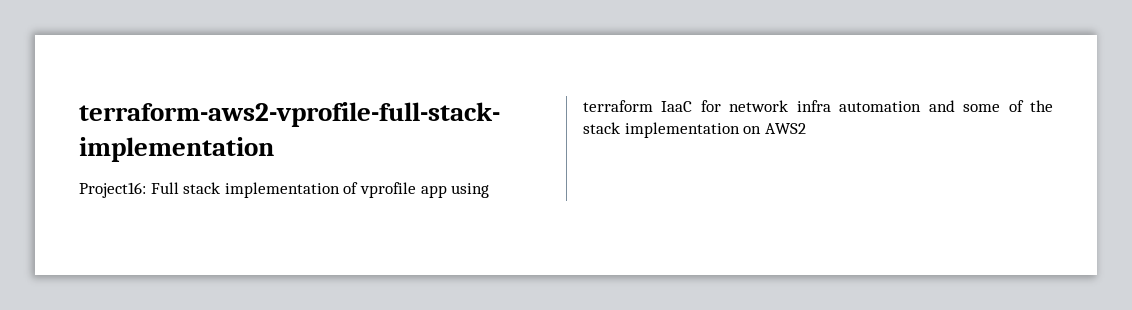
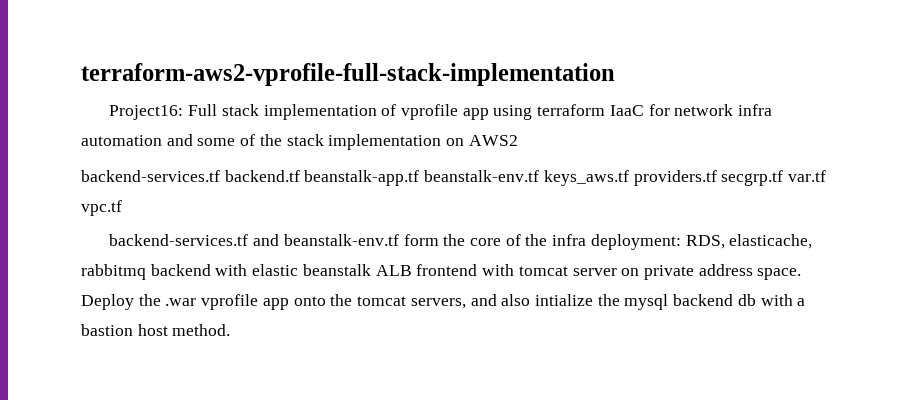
(806, 128) none -> [81,170,827,186] [81,200,122,216] [109,234,813,250] [81,264,802,280] [81,294,806,310] [81,324,231,336] // backend-services.tf backend.tf beanstalk-app.tf beanstalk-env.tf keys_aws.tf providers.tf secgrp.tf var.tf vpc.tf // backend-services.tf and beanstalk-env.tf form the core of the infra deployment: RDS, elasticache, rabbitmq backend with elastic beanstalk ALB frontend with tomcat server on private address space. Deploy the .war vprofile app onto the tomcat servers, and also intialize the mysql backend db with a bastion host method.

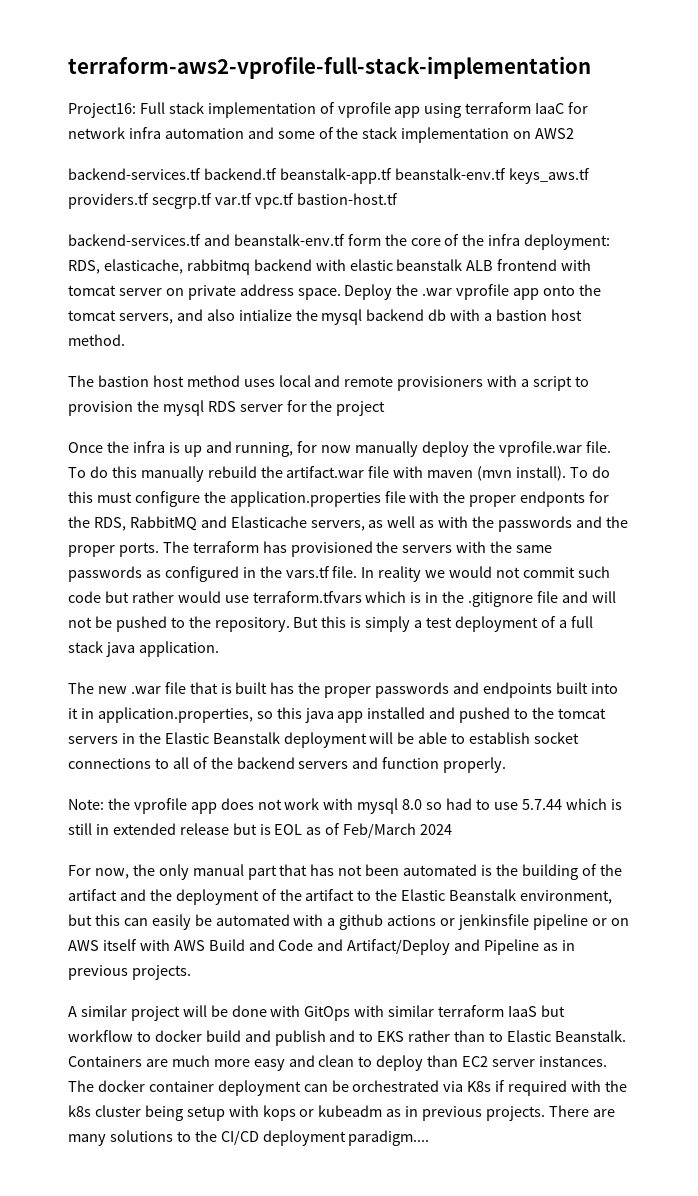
(122, 208) none -> [296,193,398,205] bastion-host.tf
(231, 330) none -> [68,375,589,391] [68,400,386,416] [68,441,611,457] [68,466,610,482] [68,491,610,507] [68,516,628,532] [68,541,553,557] [68,566,610,582] [68,591,616,607] [68,616,593,632] [68,641,219,657] [68,682,618,698] [68,707,606,723] [68,732,580,748] [68,757,507,773] [68,798,622,814] [68,823,453,838] [68,864,622,880] [68,889,613,905] [68,914,629,930] [68,939,575,955] [68,965,191,980] [68,1005,565,1021] [68,1030,626,1046] [68,1055,607,1071] [68,1080,627,1096] [68,1105,615,1121] [68,1130,430,1146] // The bastion host method uses local and remote provisioners with a script to provision the mysql RDS server for the project // Once the infra is up and running, for now manually deploy the vprofile.war file. To do this manually rebuild the artifact.war file with maven (mvn install). To do this must configure the application.properties file with the proper endponts for the RDS, RabbitMQ and Elasticache servers, as well as with the passwords and the proper ports. The terraform has provisioned the servers with the same passwords as configured in the vars.tf file. In reality we would not commit such code but rather would use terraform.tfvars which is in the .gitignore file and will not be pushed to the repository. But this is simply a test deployment of a full stack java application. // The new .war file that is built has the proper passwords and endpoints built into it in application.properties, so this java app installed and pushed to the tomcat servers in the Elastic Beanstalk deployment will be able to establish socket connections to all of the backend servers and function properly. // Note: the vprofile app does not work with mysql 8.0 so had to use 5.7.44 which is still in extended release but is EOL as of Feb/March 2024 // For now, the only manual part that has not been automated is the building of the artifact and the deployment of the artifact to the Elastic Beanstalk environment, but this can easily be automated with a github actions or jenkinsfile pipeline or on AWS itself with AWS Build and Code and Artifact/Deploy and Pipeline as in previous projects. // A similar project will be done with GitOps with similar terraform IaaS but workflow to docker build and publish and to EKS rather than to Elastic Beanstalk. Containers are much more easy and clean to deploy than EC2 server instances. The docker container deployment can be orchestrated via K8s if required with the k8s cluster being setup with kops or kubeadm as in previous projects. There are many solutions to the CI/CD deployment paradigm....

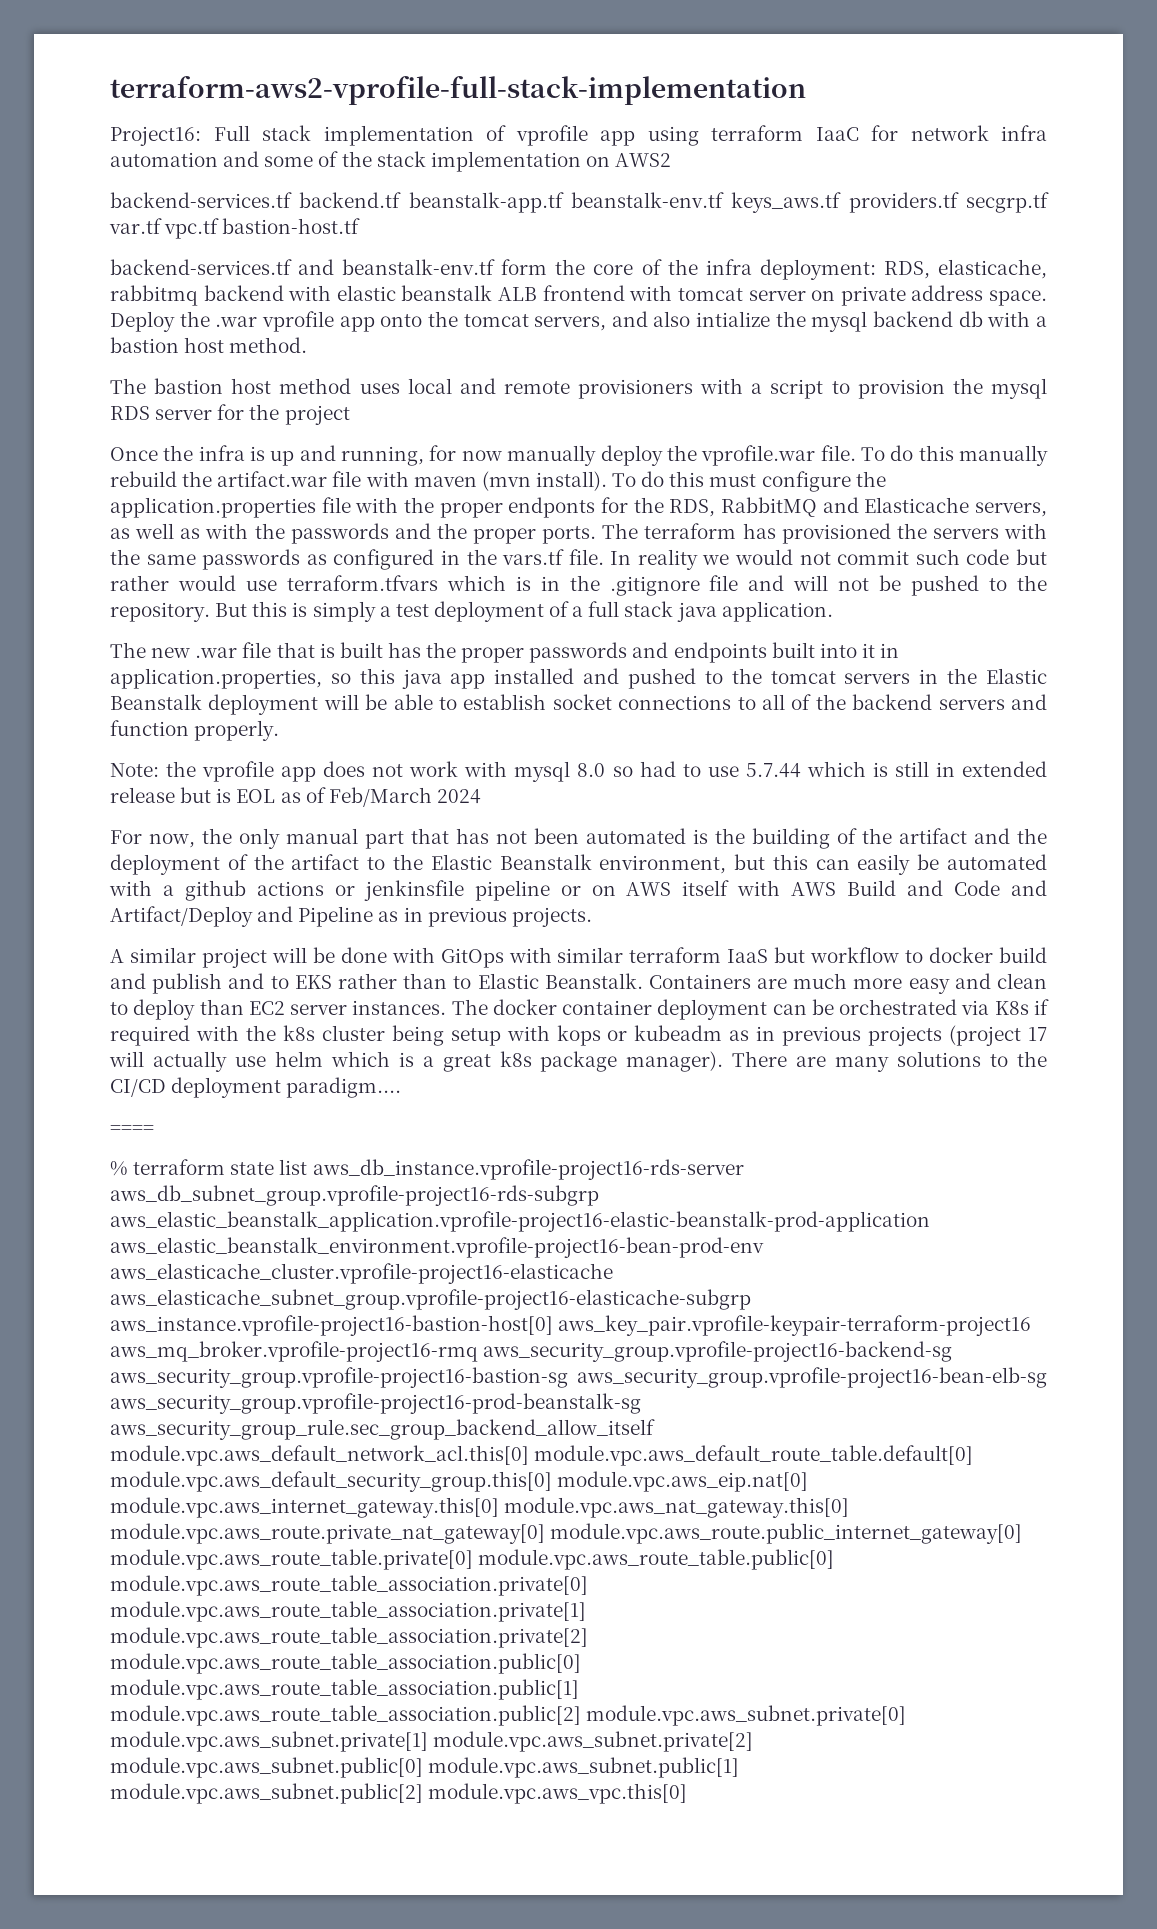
[486,1106,546,1121] projects. -> [868,1025,1047,1046] [109,1051,724,1072] projects (project 17 will actually use helm which is a great k8s package manager).
(430, 1138) none -> [110,1125,154,1134] [110,1159,744,1180] [110,1185,599,1206] [110,1211,930,1232] [110,1237,764,1258] [110,1263,613,1284] [110,1289,751,1310] [110,1315,1032,1336] [110,1341,953,1362] [110,1367,1047,1388] [110,1393,641,1414] [110,1419,655,1440] [110,1445,974,1466] [110,1471,809,1492] [110,1497,850,1518] [110,1523,1023,1544] [110,1549,835,1570] [110,1575,588,1596] [110,1601,586,1622] [110,1627,588,1648] [110,1653,581,1674] [110,1679,579,1700] [110,1705,907,1726] [110,1731,754,1752] [110,1757,740,1778] [110,1783,688,1804] // ==== // % terraform state list aws_db_instance.vprofile-project16-rds-server aws_db_subnet_group.vprofile-project16-rds-subgrp aws_elastic_beanstalk_application.vprofile-project16-elastic-beanstalk-prod-application aws_elastic_beanstalk_environment.vprofile-project16-bean-prod-env aws_elasticache_cluster.vprofile-project16-elasticache aws_elasticache_subnet_group.vprofile-project16-elasticache-subgrp aws_instance.vprofile-project16-bastion-host[0] aws_key_pair.vprofile-keypair-terraform-project16 aws_mq_broker.vprofile-project16-rmq aws_security_group.vprofile-project16-backend-sg aws_security_group.vprofile-project16-bastion-sg aws_security_group.vprofile-project16-bean-elb-sg aws_security_group.vprofile-project16-prod-beanstalk-sg aws_security_group_rule.sec_group_backend_allow_itself module.vpc.aws_default_network_acl.this[0] module.vpc.aws_default_route_table.default[0] module.vpc.aws_default_security_group.this[0] module.vpc.aws_eip.nat[0] module.vpc.aws_internet_gateway.this[0] module.vpc.aws_nat_gateway.this[0] module.vpc.aws_route.private_nat_gateway[0] module.vpc.aws_route.public_internet_gateway[0] module.vpc.aws_route_table.private[0] module.vpc.aws_route_table.public[0] module.vpc.aws_route_table_association.private[0] module.vpc.aws_route_table_association.private[1] module.vpc.aws_route_table_association.private[2] module.vpc.aws_route_table_association.public[0] module.vpc.aws_route_table_association.public[1] module.vpc.aws_route_table_association.public[2] module.vpc.aws_subnet.private[0] module.vpc.aws_subnet.private[1] module.vpc.aws_subnet.private[2] module.vpc.aws_subnet.public[0] module.vpc.aws_subnet.public[1] module.vpc.aws_subnet.public[2] module.vpc.aws_vpc.this[0]

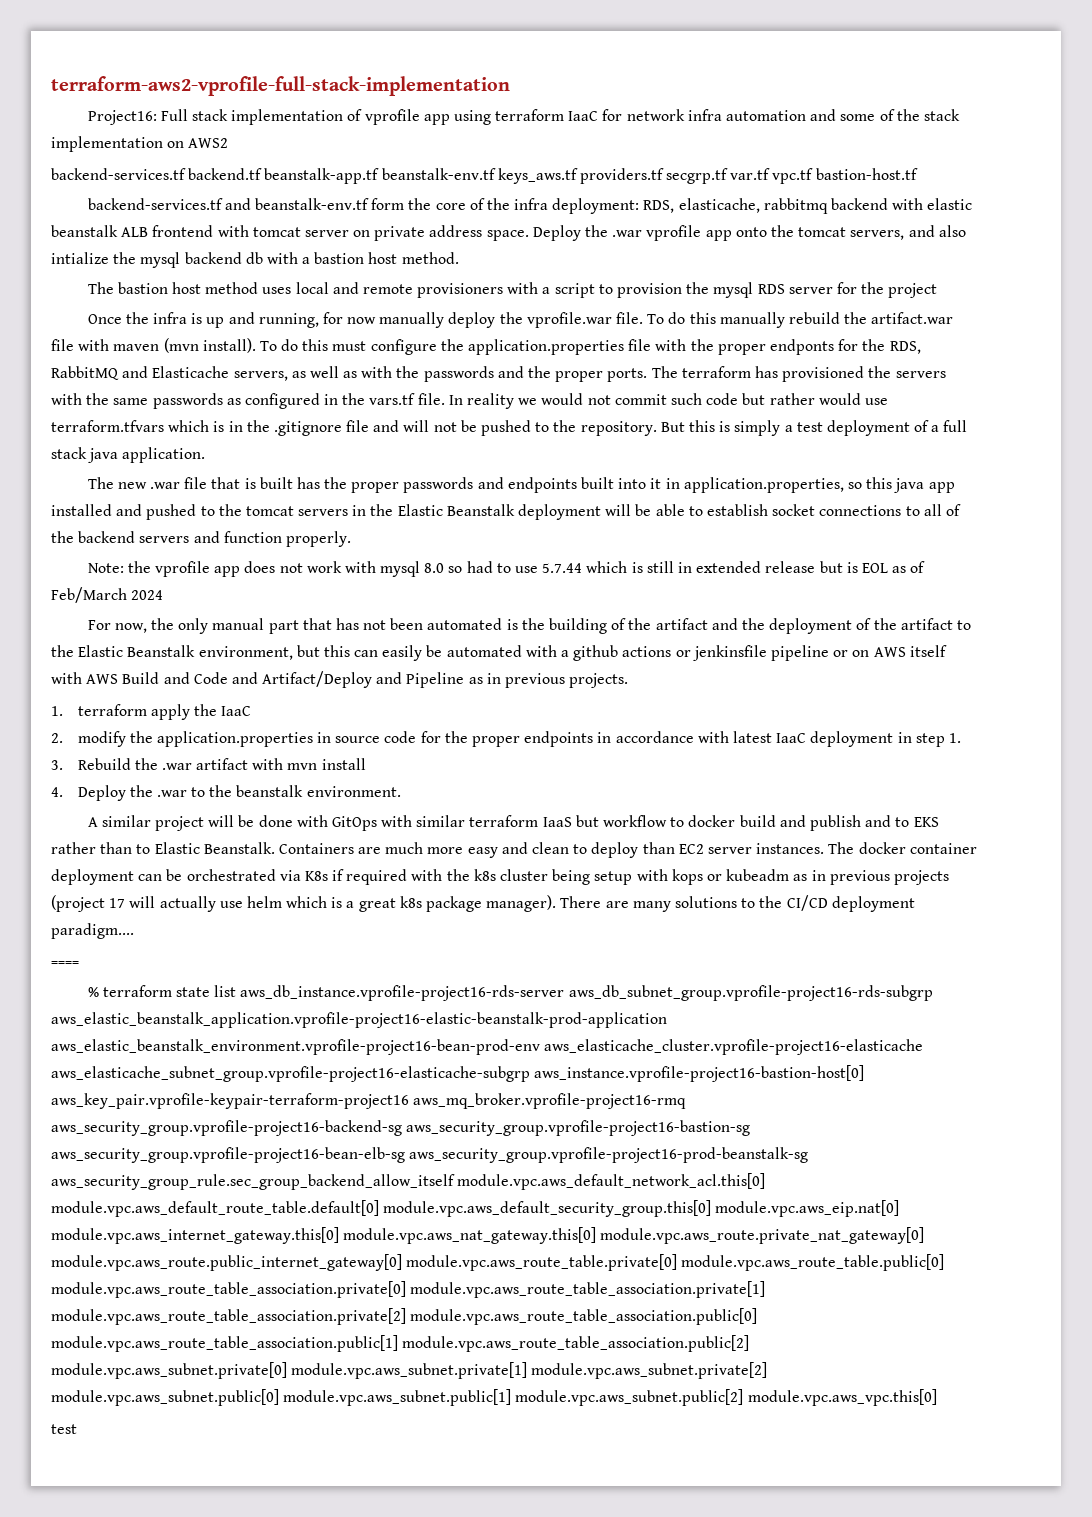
(592, 917) none -> [51,704,252,720] [51,731,961,747] [51,758,366,770] [51,785,401,801] // 1. terraform apply the IaaC // 2. modify the application.properties in source code for the proper endpoints in accordance with latest IaaC deployment in step 1. // 3. Rebuild the .war artifact with mvn install // 4. Deploy the .war to the beanstalk environment.
(688, 1793) none -> [51,1424,77,1434] // test

